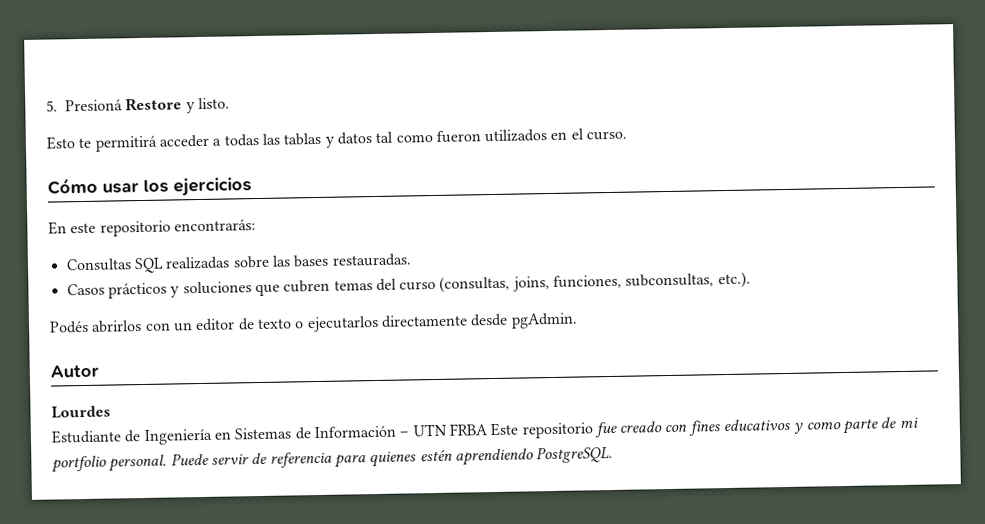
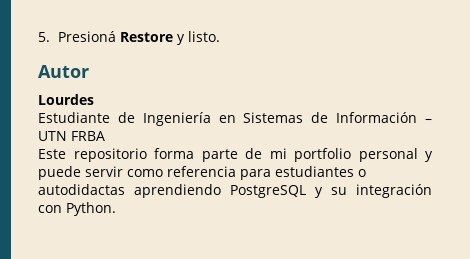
[46,128,628,152] [47,177,252,197] [48,219,256,237] [65,253,412,274] [66,271,751,299] [49,312,578,334] // Esto te permitirá acceder a todas las tablas y datos tal como fueron utilizados en el curso. // Cómo usar los ejercicios // En este repositorio encontrarás: // Consultas SQL realizadas sobre las bases restauradas. // Casos prácticos y soluciones que cubren temas del curso (consultas, joins, funciones, subconsultas, etc.). // Podés abrirlos con un editor de texto o ejecutarlos directamente desde pgAdmin. -> (221, 36) none
(488, 429) none -> (105, 136) //
[593,417,918,438] [51,445,614,473] fue creado con fines educativos y como parte de mi portfolio personal. Puede servir de referencia para quienes estén aprendiendo PostgreSQL. -> [154,148,433,162] [38,166,366,180] [38,184,432,198] [38,202,116,216] forma parte de mi portfolio personal y puede servir como referencia para estudiantes o autodidactas aprendiendo PostgreSQL y su integración con Python.

